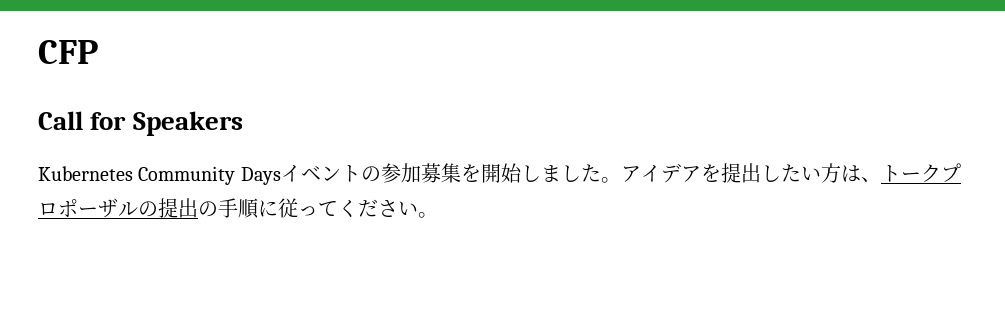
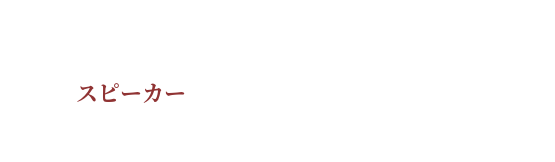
[38,40,98,64] [38,111,243,136] [38,163,961,185] [38,198,438,219] CFP // Call for Speakers // Kubernetes Community Daysイベントの参加募集を開始しました。アイデアを提出したい方は、トークプロポーザルの提出の手順に従ってください。 -> [76,83,186,103] スピーカー

